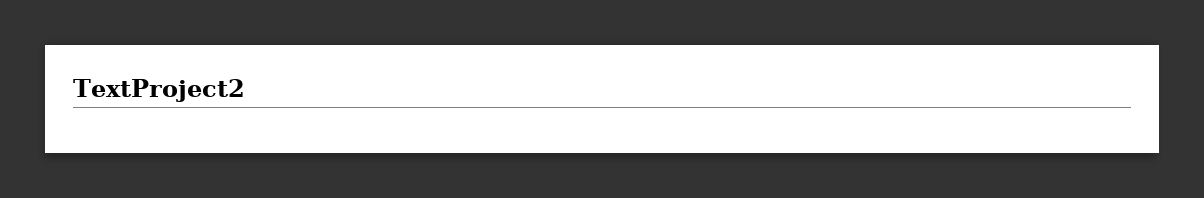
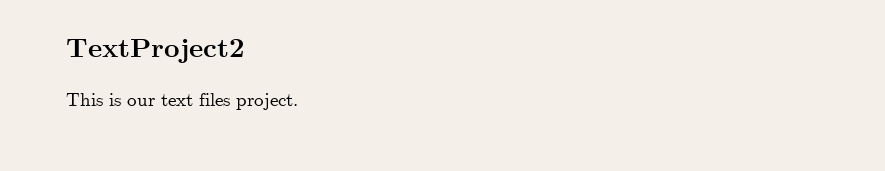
(245, 90) none -> [66,93,298,110] // This is our text files project.

